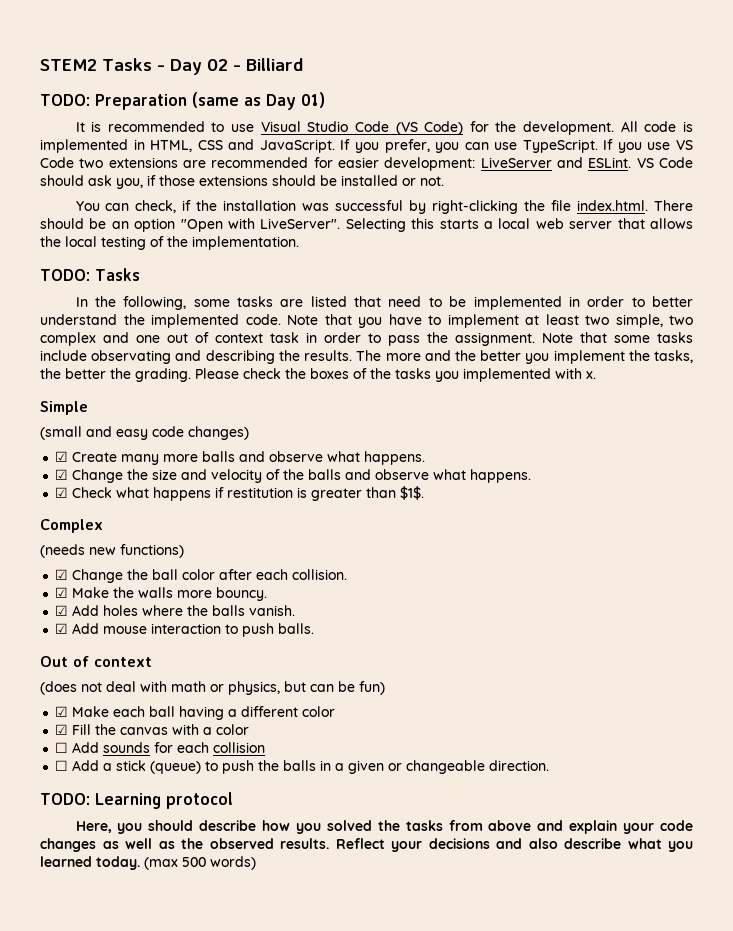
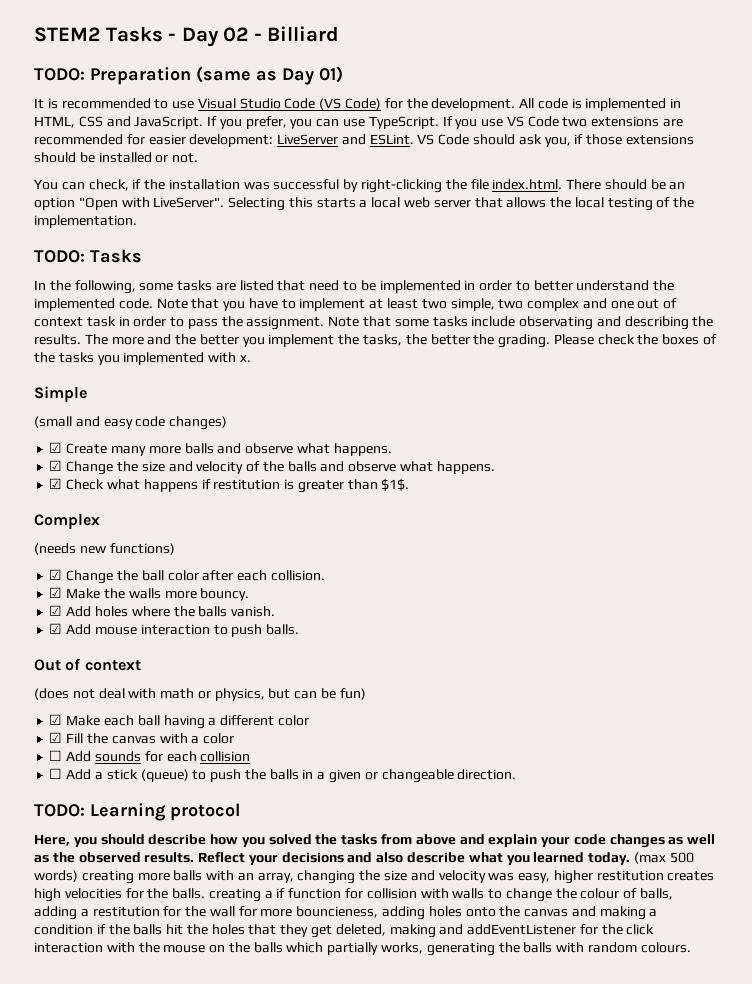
(256, 863) none -> [81,870,715,884] [34,888,674,902] [34,906,658,920] [34,924,655,938] [34,942,691,956] creating more balls with an array, changing the size and velocity was easy, higher restitution creates high velocities for the balls. creating a if function for collision with walls to change the colour of balls, adding a restitution for the wall for more bouncieness, adding holes onto the canvas and making a condition if the balls hit the holes that they get deleted, making and addEventListener for the click interaction with the mouse on the balls which partially works, generating the balls with random colours.

